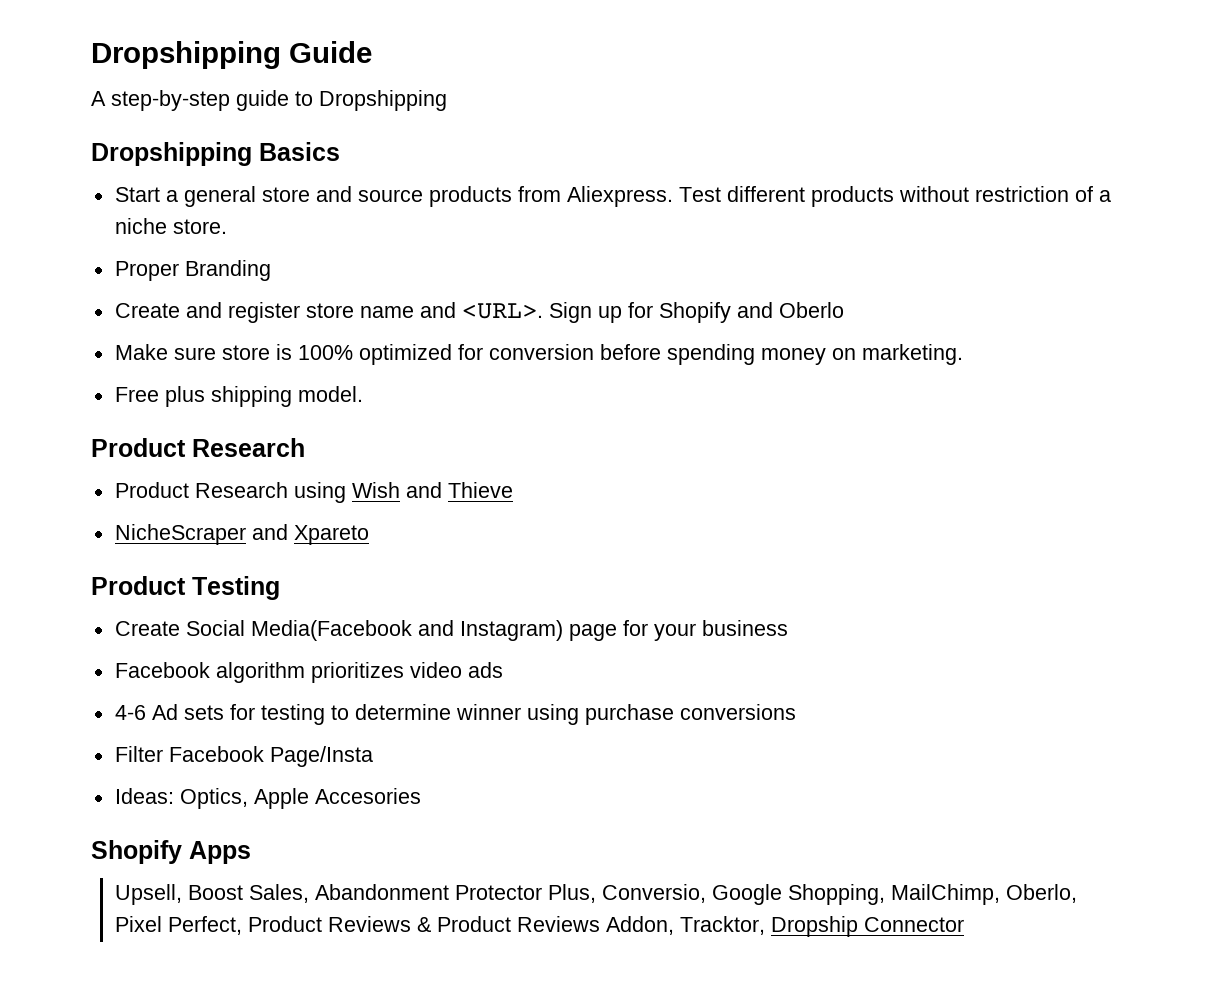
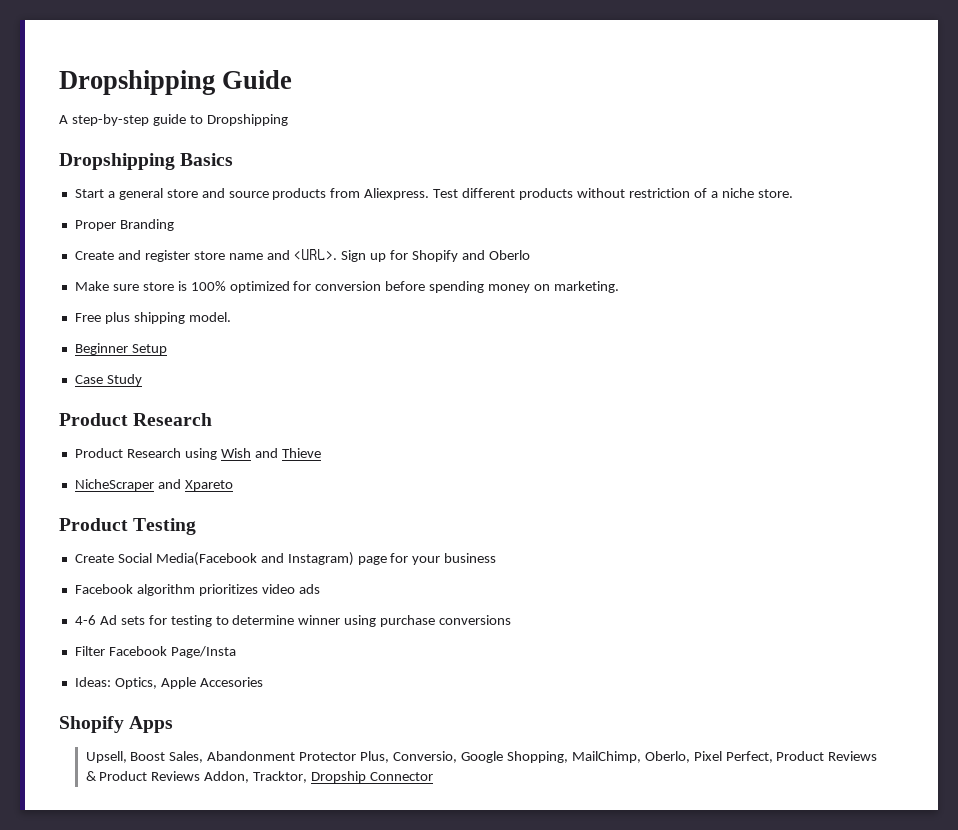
(363, 394) none -> [74,343,167,355] [74,374,142,386] // Beginner Setup // Case Study

